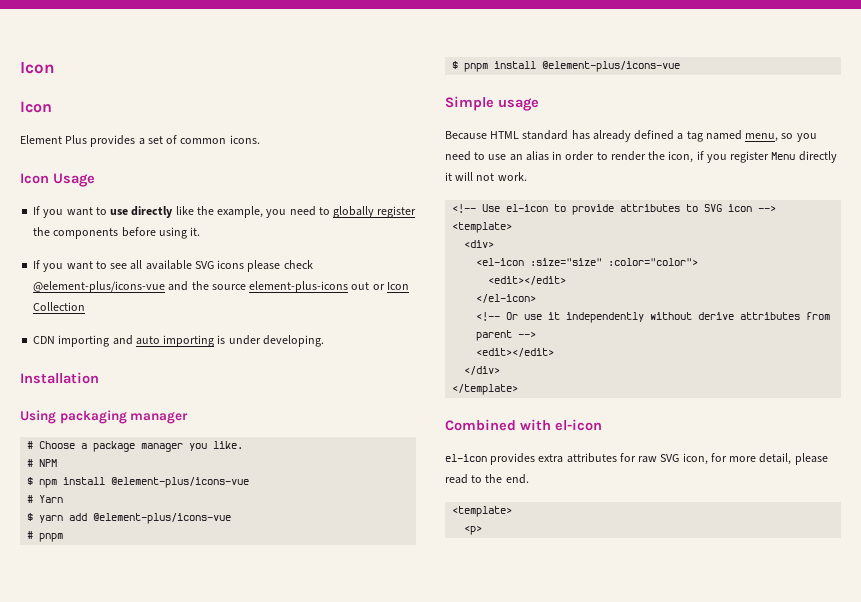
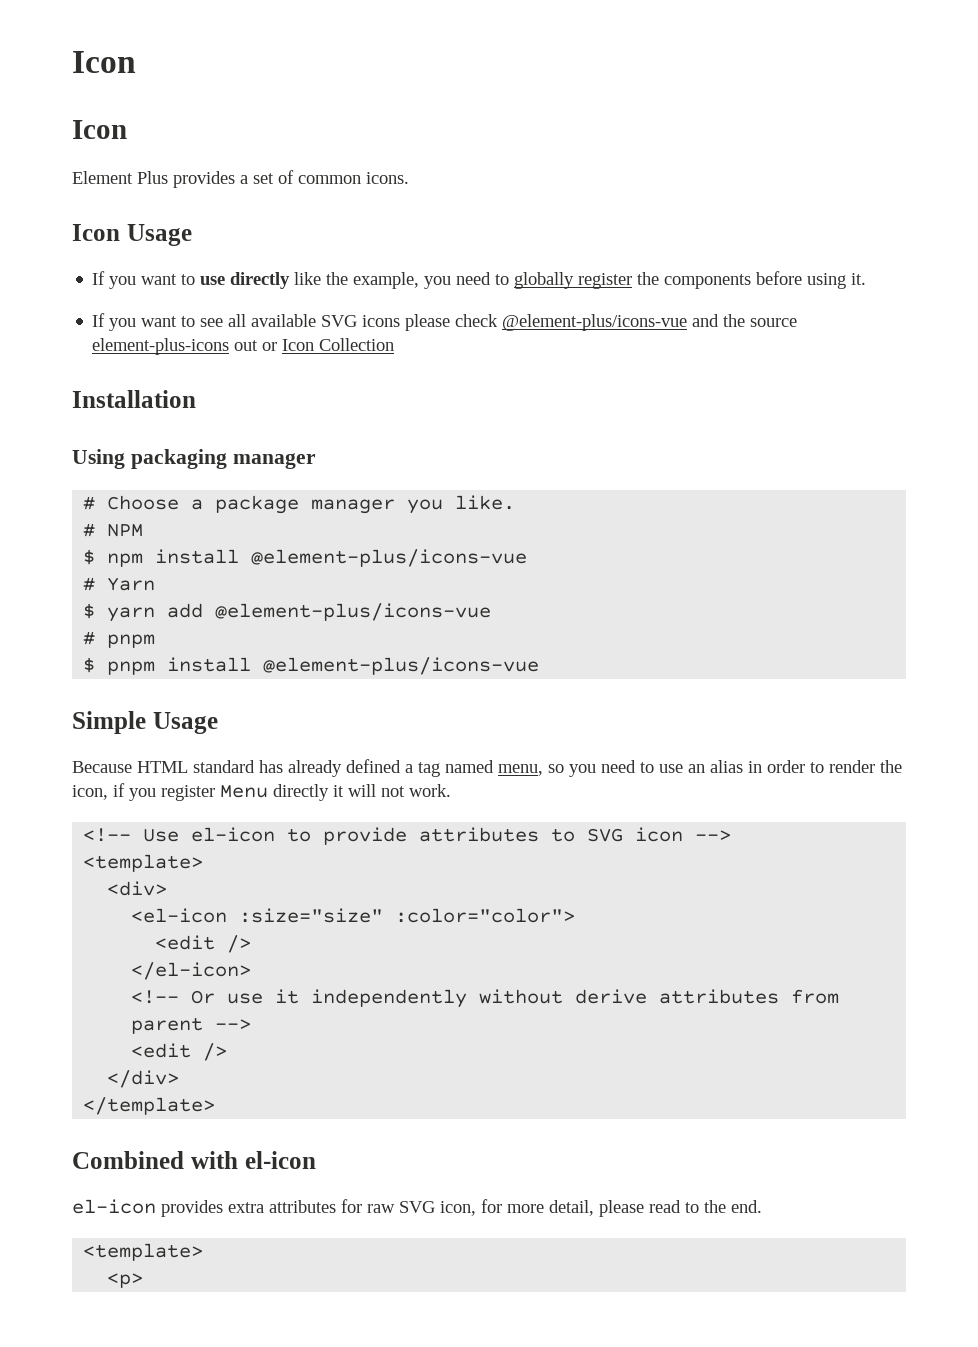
[33,335,324,347] // CDN importing and auto importing is under developing. -> (395, 344) none
[498,98,539,111] usage -> [152,712,218,734] Usage
[488,276,567,285] <edit></edit> -> [155,935,252,953] <edit />
[476,348,555,357] <edit></edit> -> [131,1043,228,1061] <edit />

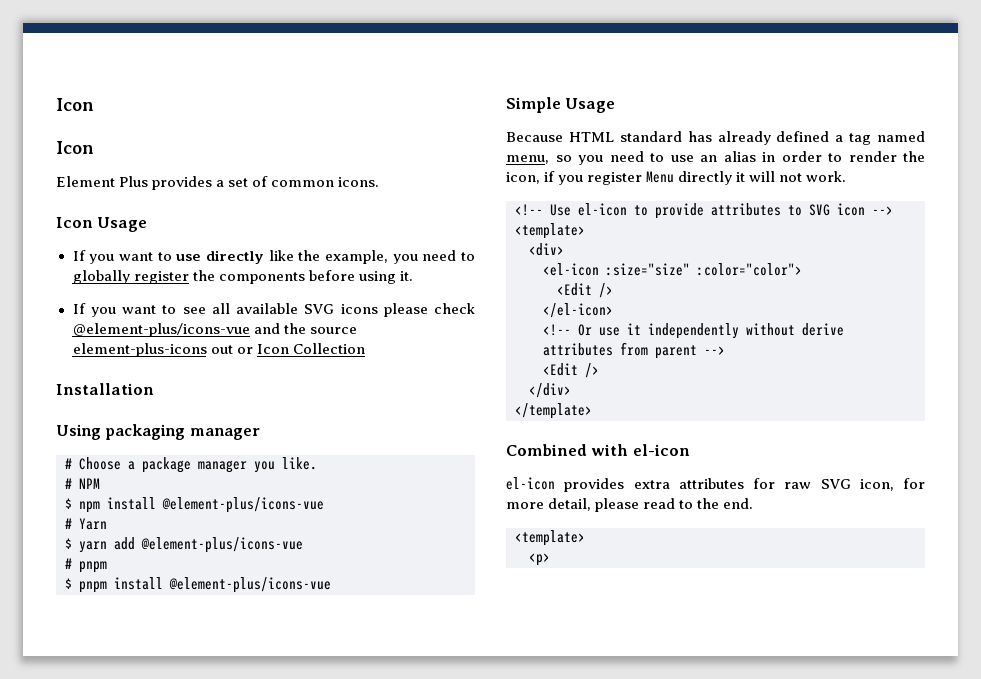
[155,935,216,950] <edit -> [557,283,592,296] <Edit
[131,1043,192,1058] <edit -> [543,363,578,376] <Edit

